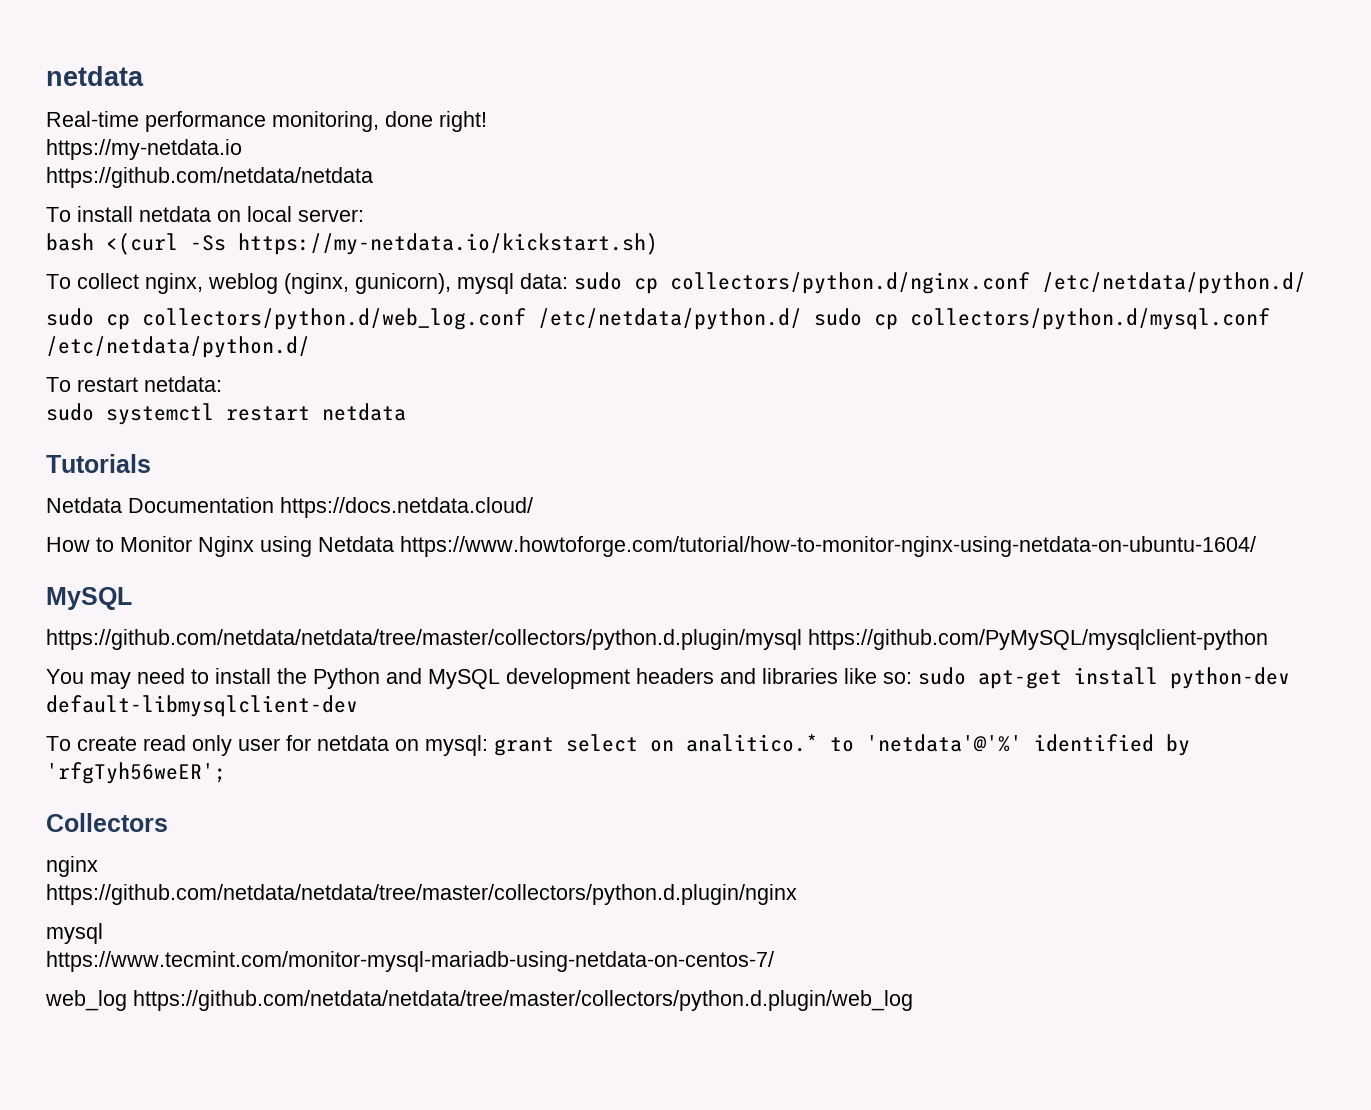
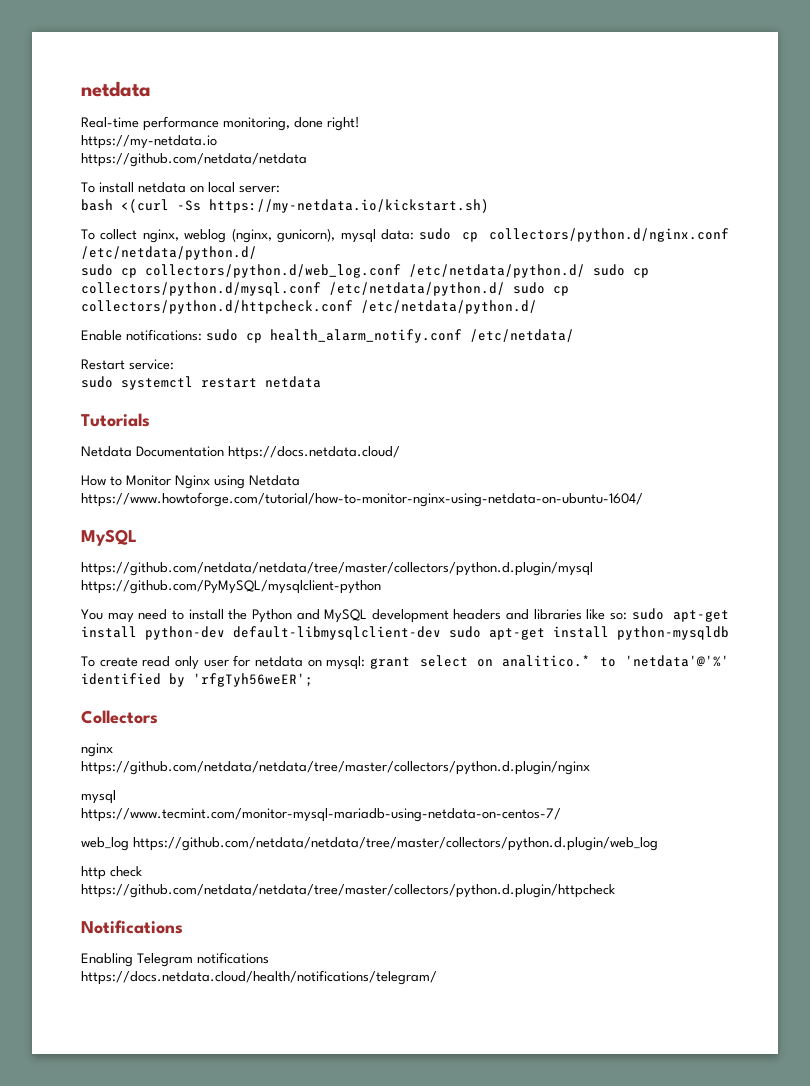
[46,376,222,392] // To restart netdata: -> [513,282,569,296] [81,300,537,314] [81,329,574,343] [81,359,174,370] sudo cp collectors/python.d/httpcheck.conf /etc/netdata/python.d/ // Enable notifications: sudo cp health_alarm_notify.conf /etc/netdata/ // Restart service:
(358, 706) none -> [449,626,729,640] sudo apt-get install python-mysqldb
(913, 1000) none -> [81,866,142,880] [81,884,615,898] [81,920,183,934] [81,952,269,967] [81,970,437,985] // http check // https://github.com/netdata/netdata/tree/master/collectors/python.d.plugin/httpcheck // Notifications // Enabling Telegram notifications // https://docs.netdata.cloud/health/notifications/telegram/

